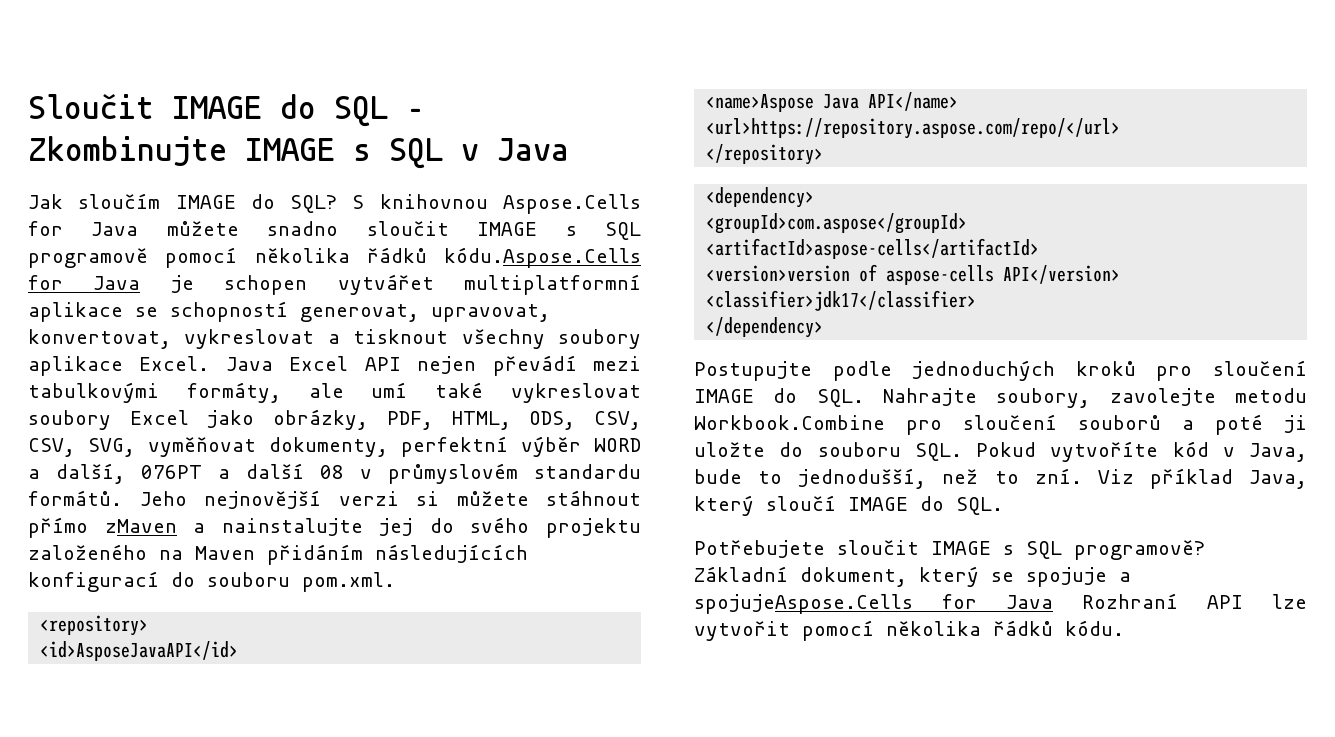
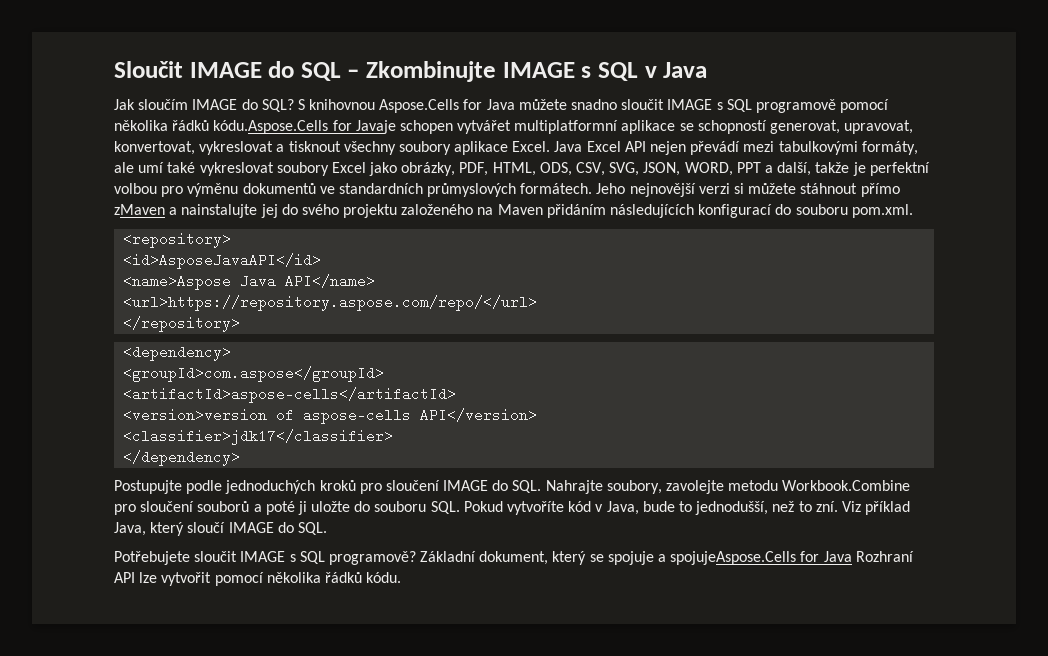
[93,275,194,293] Java je -> [355,120,396,134] Javaje
[28,436,641,457] [28,463,641,484] [28,490,122,506] CSV, SVG, vyměňovat dokumenty, perfektní výběr WORD a další, 076PT a další 08 v průmyslovém standardu formátů. -> [609,162,930,176] [114,183,593,197] SVG, JSON, WORD, PPT a další, takže je perfektní volbou pro výměnu dokumentů ve standardních průmyslových formátech.

